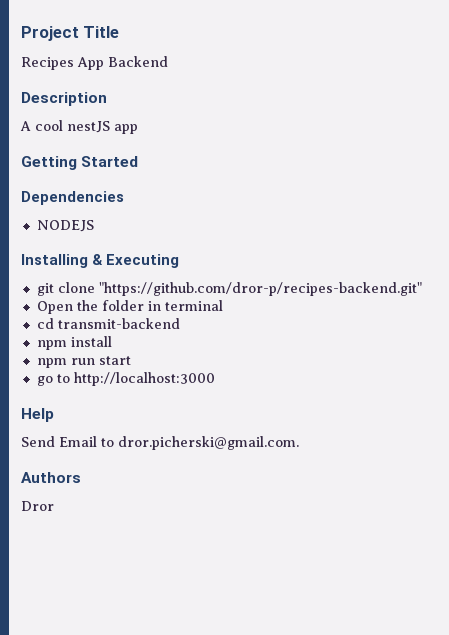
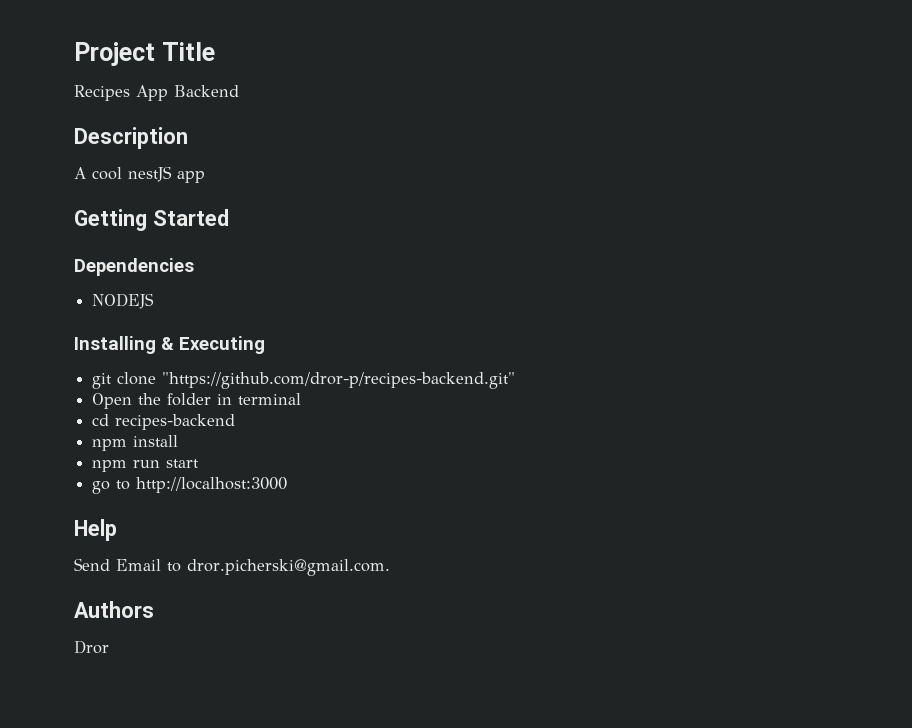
[57,318,180,329] transmit-backend -> [115,414,236,430] recipes-backend

